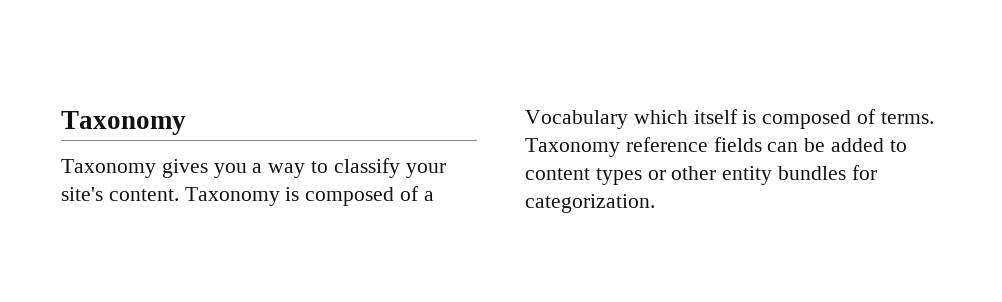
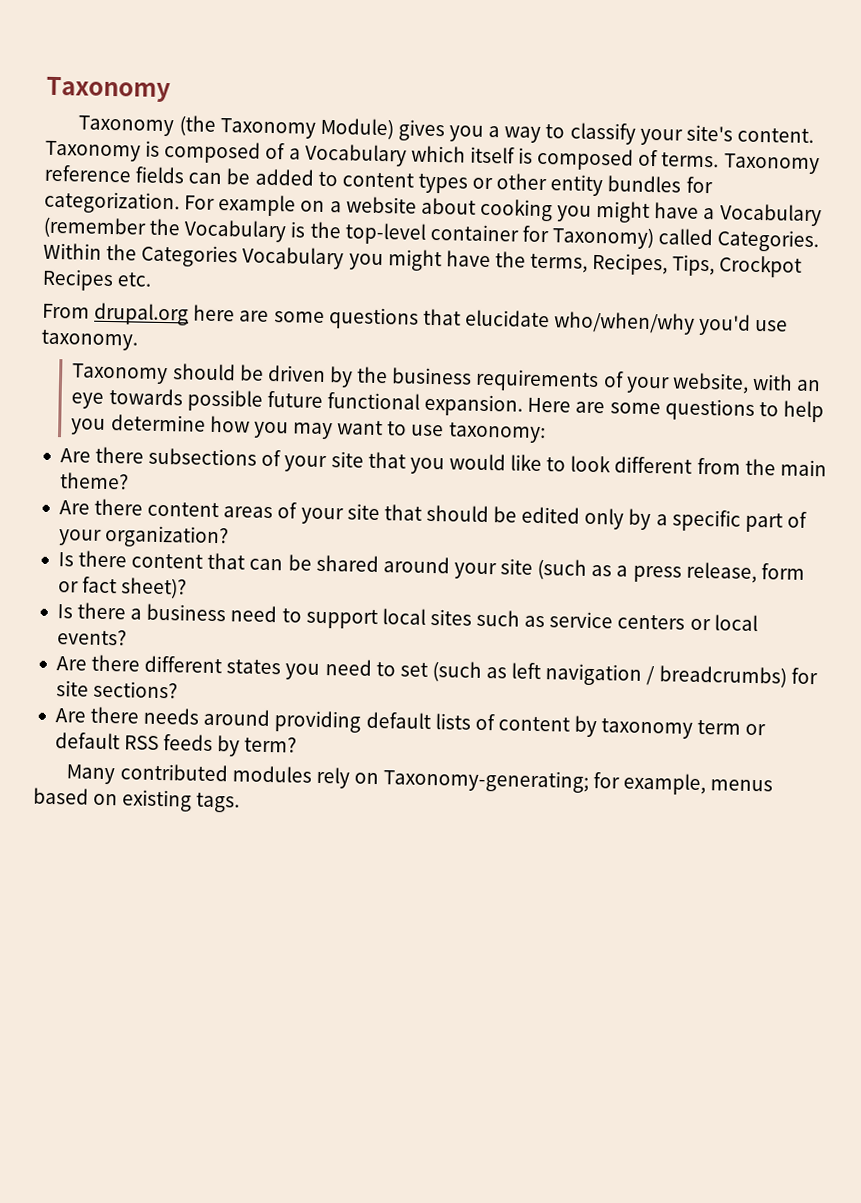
(156, 168) none -> [178,115,394,140] (the Taxonomy Module)
(655, 203) none -> [184,194,822,227] [43,216,820,253] [43,242,803,278] [42,268,153,292] [42,302,789,336] [41,329,138,351] [71,363,822,394] [71,388,824,423] [71,414,546,444] [59,446,827,477] [59,472,129,490] [58,498,807,533] [57,524,230,549] [57,550,805,584] [57,576,188,599] [56,602,758,632] [56,629,127,646] [55,654,818,688] [55,680,179,699] [54,706,767,739] [54,732,298,757] [66,763,774,796] [33,787,241,813] For example on a website about cooking you might have a Vocabulary (remember the Vocabulary is the top-level container for Taxonomy) called Categories. Within the Categories Vocabulary you might have the terms, Recipes, Tips, Crockpot Recipes etc. // From drupal.org here are some questions that elucidate who/when/why you'd use taxonomy. // Taxonomy should be driven by the business requirements of your website, with an eye towards possible future functional expansion. Here are some questions to help you determine how you may want to use taxonomy: // Are there subsections of your site that you would like to look different from the main theme? // Are there content areas of your site that should be edited only by a specific part of your organization? // Is there content that can be shared around your site (such as a press release, form or fact sheet)? // Is there a business need to support local sites such as service centers or local events? // Are there different states you need to set (such as left navigation / breadcrumbs) for site sections? // Are there needs around providing default lists of content by taxonomy term or default RSS feeds by term? // Many contributed modules rely on Taxonomy-generating; for example, menus based on existing tags.

